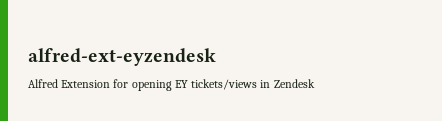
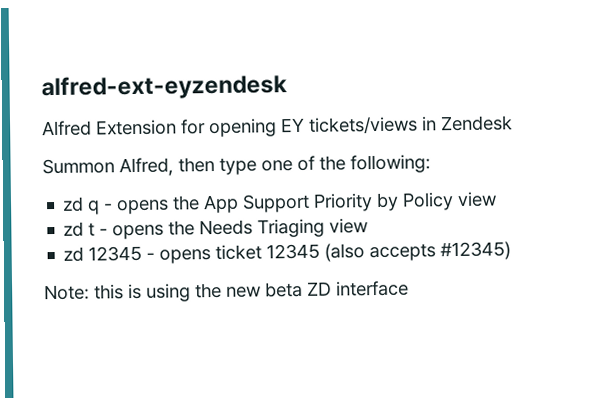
(315, 83) none -> [42,154,431,177] [62,191,498,215] [63,218,369,240] [63,241,512,264] [44,280,409,302] // Summon Alfred, then type one of the following: // zd q - opens the App Support Priority by Policy view // zd t - opens the Needs Triaging view // zd 12345 - opens ticket 12345 (also accepts #12345) // Note: this is using the new beta ZD interface

